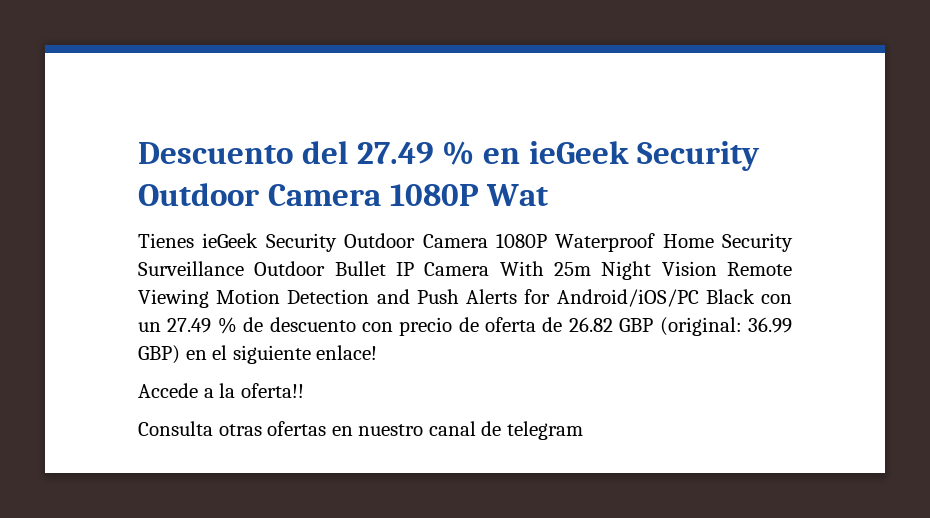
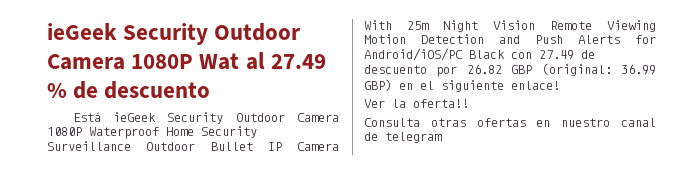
[138,141,521,165] Descuento del 27.49 % en -> (47, 31) none
[138,233,194,248] // Tienes -> [245,52,326,70] [47,81,211,99] [72,112,101,122] al 27.49 % de descuento // Está
[138,317,563,336] un 27.49 % de descuento con precio de oferta de -> [539,50,595,60] [364,65,458,77] 27.49 de descuento por
[138,383,214,398] Accede a -> [364,99,385,108] Ver

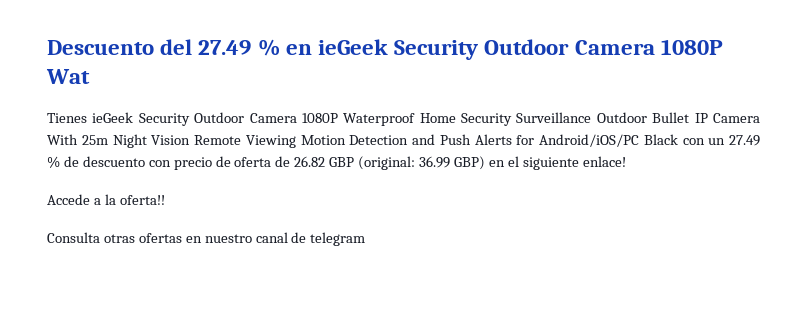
(47, 31) none -> [47,39,312,56] Descuento del 27.49 % en
[245,52,326,70] [47,81,211,99] [72,112,101,122] al 27.49 % de descuento // Está -> [47,113,87,123] // Tienes
[539,50,595,60] [364,65,458,77] 27.49 de descuento por -> [708,135,760,146] [47,156,291,170] un 27.49 % de descuento con precio de oferta de
[364,99,385,108] Ver -> [47,194,101,205] Accede a

